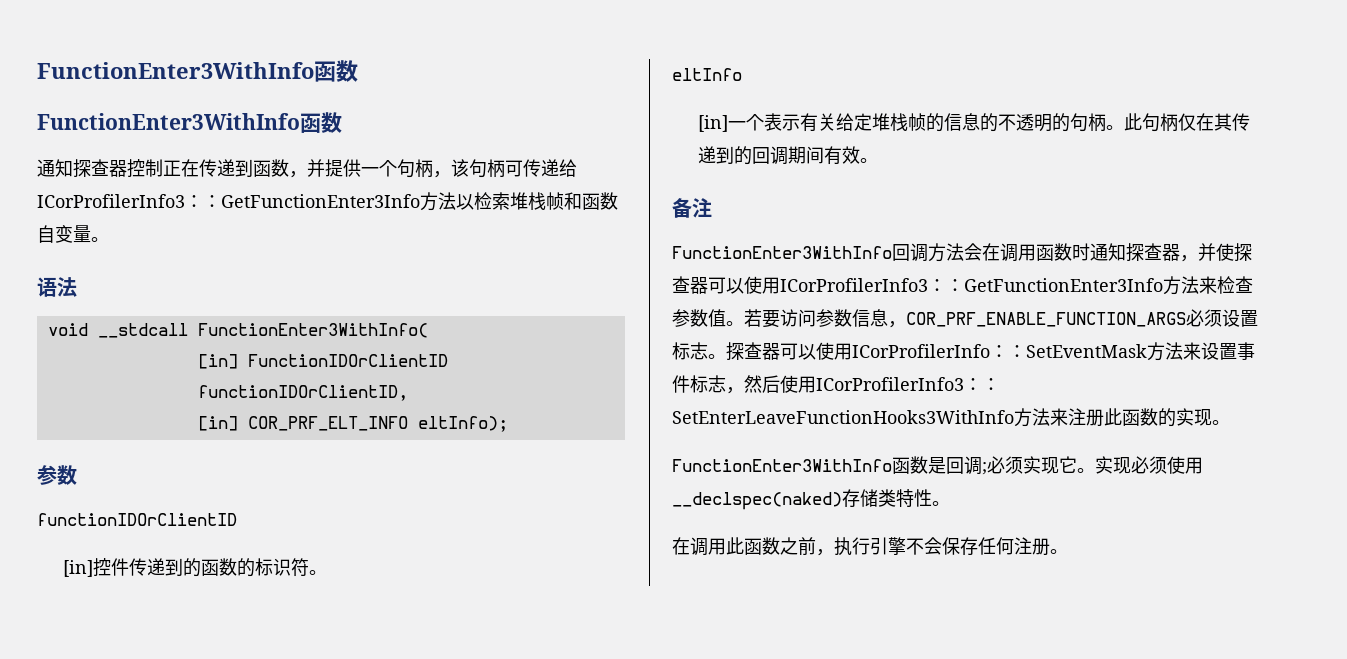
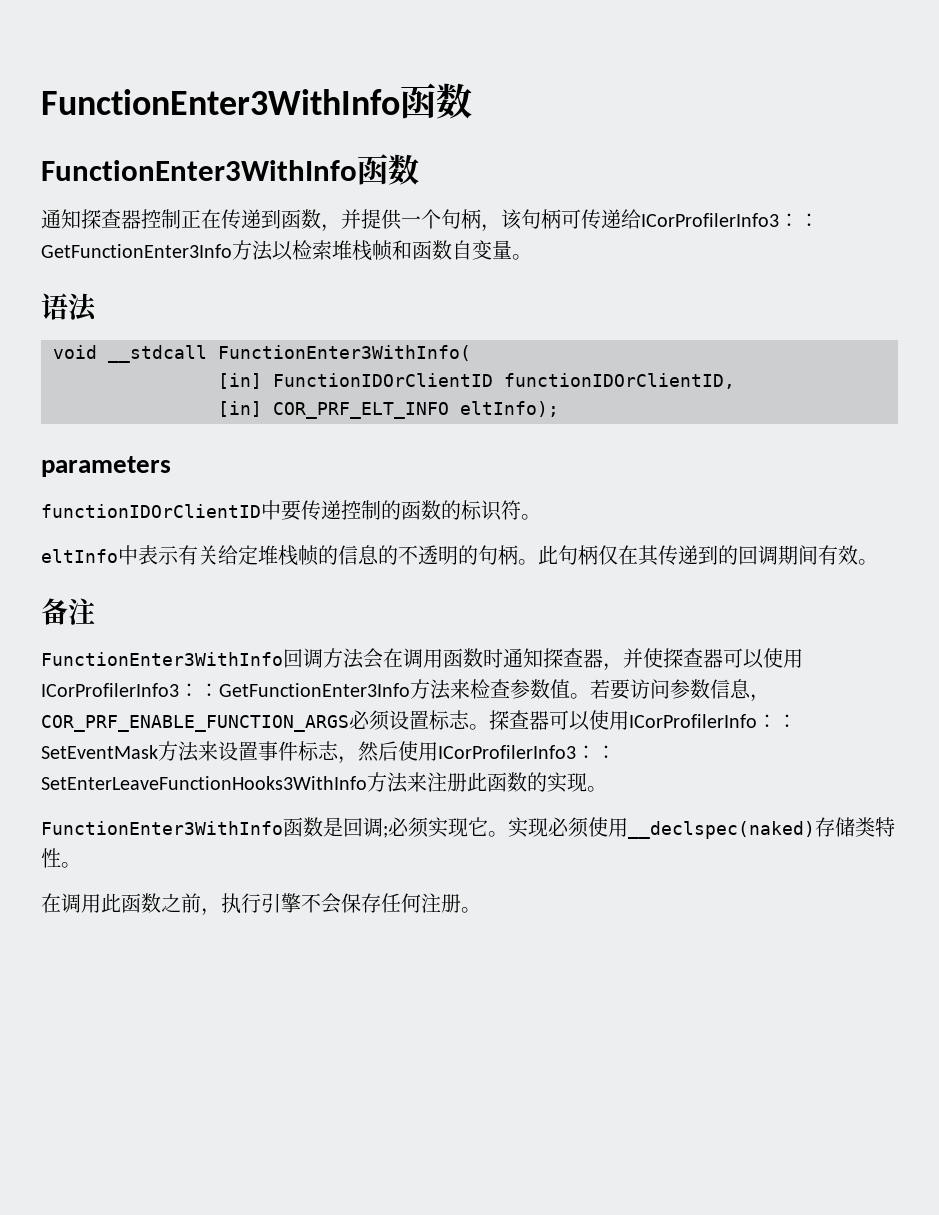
[37,465,77,485] 参数 -> [41,456,171,477] parameters
[63,558,184,577] // [in]控件传递到 -> [261,500,381,521] 中要传递控制
[698,114,765,132] // [in]一个 -> [118,545,138,565] 中

